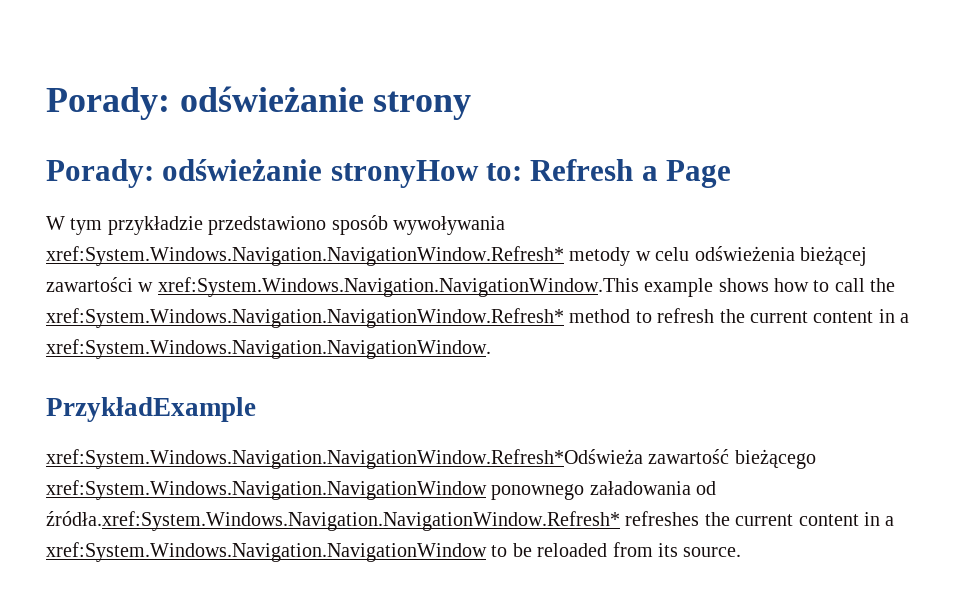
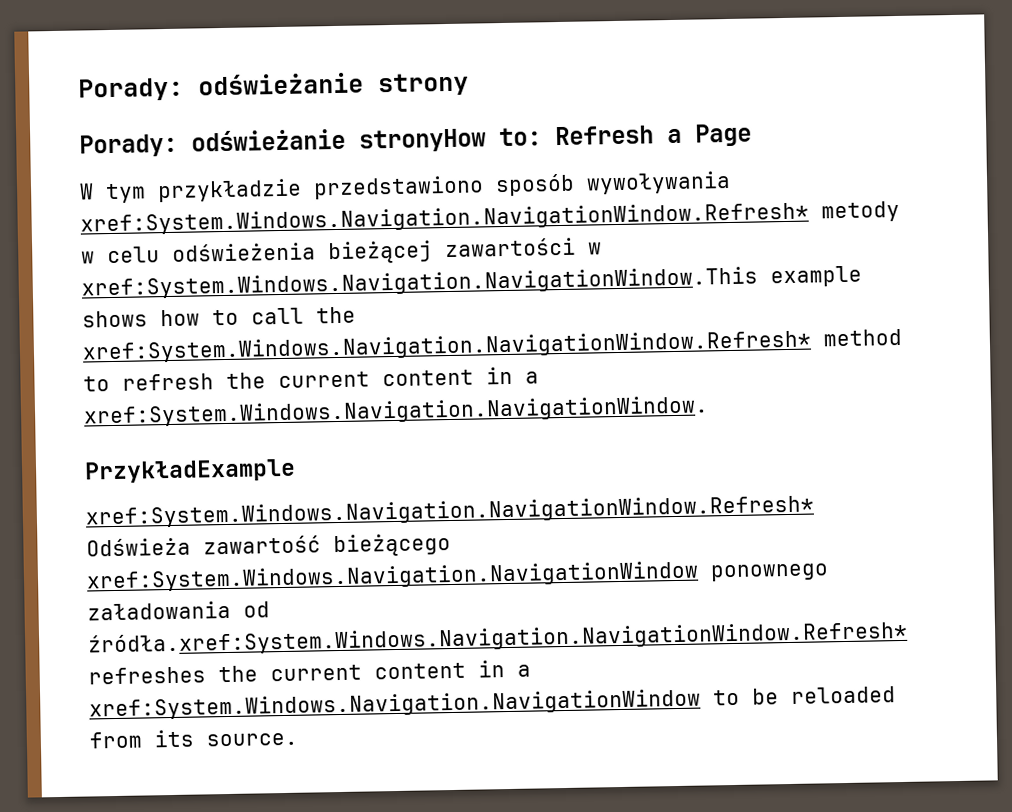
[46,449,643,469] xref:System.Windows.Navigation.NavigationWindow.Refresh*Odświeża -> [85,494,814,529] [86,537,191,557] xref:System.Windows.Navigation.NavigationWindow.Refresh* Odświeża

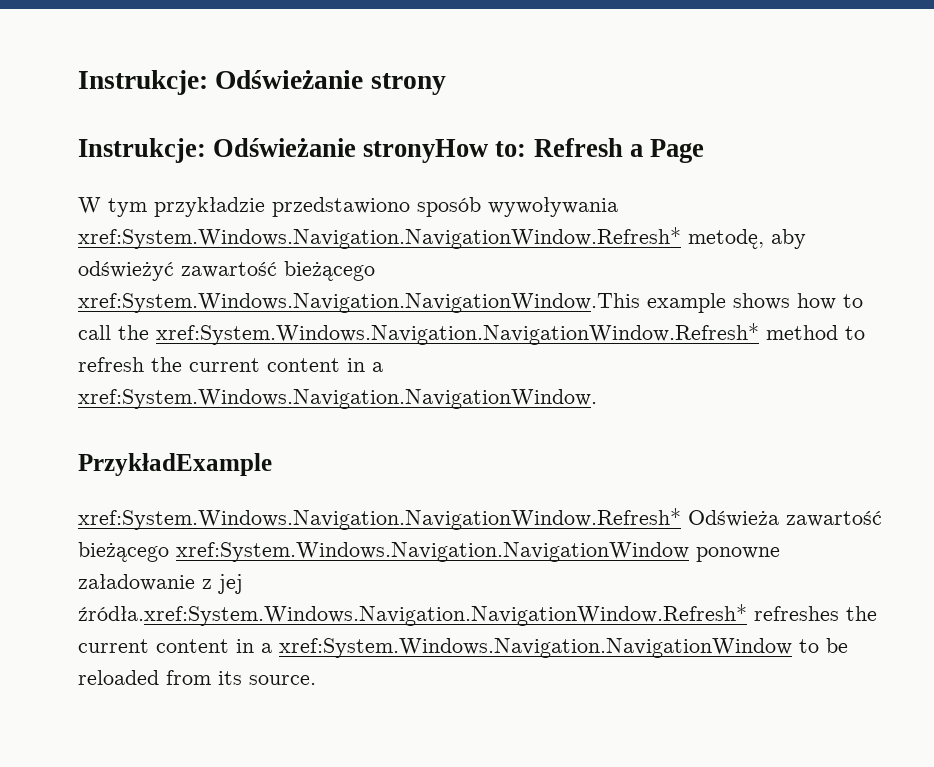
[78,72,364,102] Porady: odświeżanie -> [78,70,364,95] Instrukcje: Odświeżanie
[79,128,346,158] Porady: odświeżanie -> [78,138,357,163] Instrukcje: Odświeżanie
[821,200,900,223] [81,237,602,265] metody w celu odświeżenia bieżącej zawartości w -> [688,229,806,249] [78,261,375,281] metodę, aby odświeżyć zawartość bieżącego
[710,563,829,582] [87,600,270,621] ponownego załadowania od -> [696,547,780,562] [78,574,243,594] ponowne załadowanie z jej

